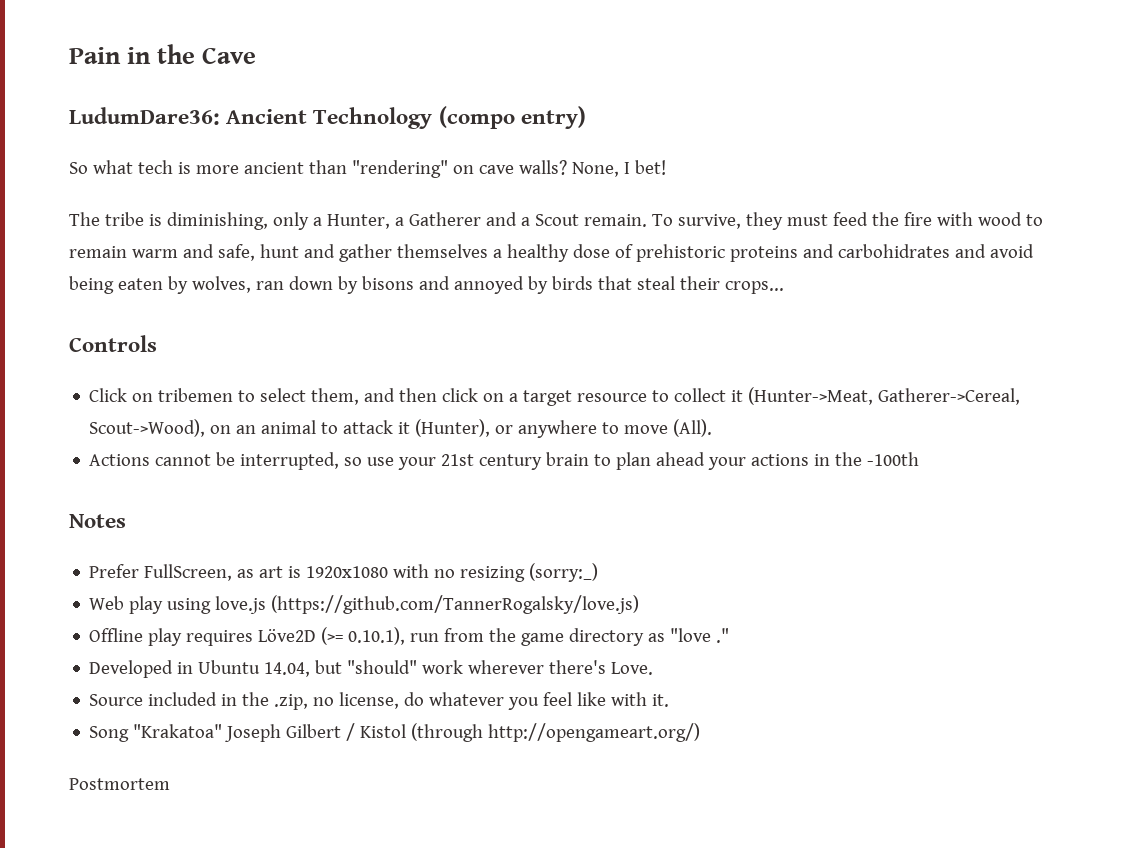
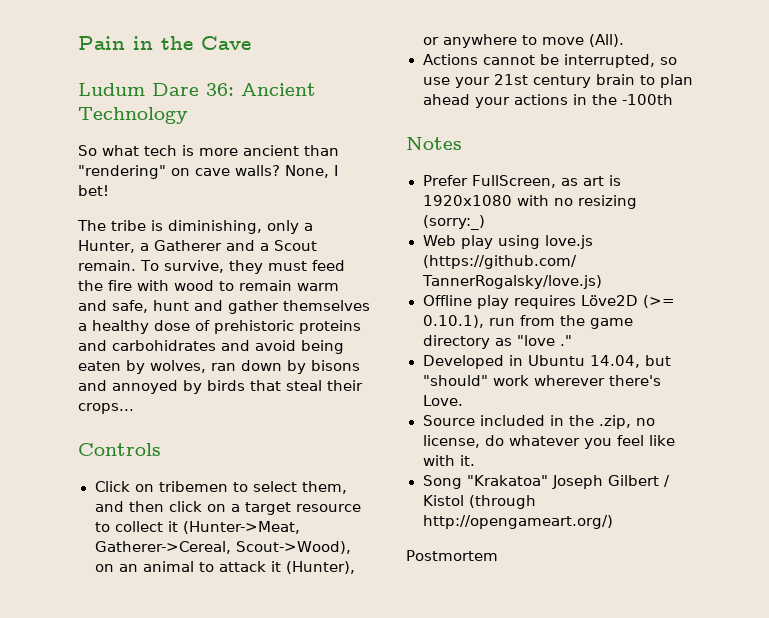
[69,107,220,125] LudumDare36: -> [78,83,234,96] Ludum Dare 36:
[438,106,586,129] (compo entry) -> (188, 115) none

